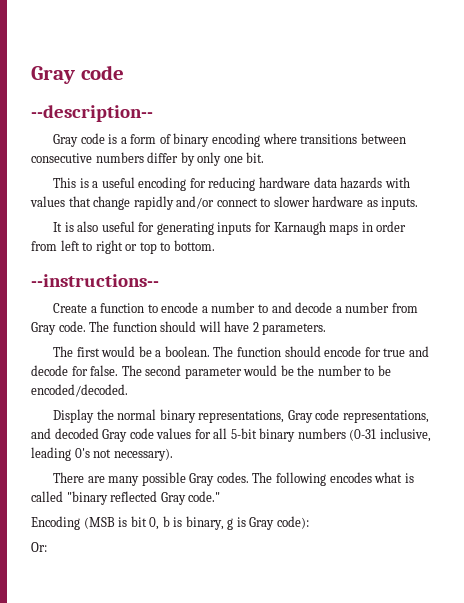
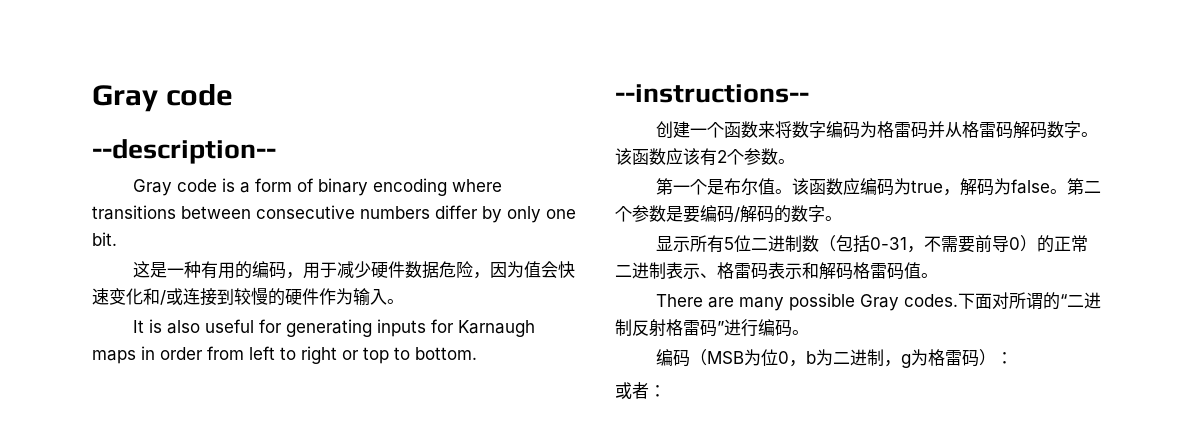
[53,177,410,191] [30,196,419,210] This is a useful encoding for reducing hardware data hazards with values that change rapidly and/or connect to slower hardware as inputs. -> [133,261,576,279] [92,287,404,306] 这是一种有用的编码，用于减少硬件数据危险，因为值会快速变化和/或连接到较慢的硬件作为输入。
[53,302,418,313] [31,321,327,335] [53,346,429,357] [31,365,391,379] [31,384,128,397] [53,409,429,423] [31,428,431,442] [31,447,173,461] Create a function to encode a number to and decode a number from Gray code. The function should will have 2 parameters. // The first would be a boolean. The function should encode for true and decode for false. The second parameter would be the number to be encoded/decoded. // Display the normal binary representations, Gray code representations, and decoded Gray code values for all 5-bit binary numbers (0-31 inclusive, leading 0's not necessary). -> [656,121,1099,139] [615,148,795,166] [656,178,1102,196] [615,205,842,223] [656,235,1089,253] [615,262,938,280] 创建一个函数来将数字编码为格雷码并从格雷码解码数字。该函数应该有2个参数。 // 第一个是布尔值。该函数应编码为true，解码为false。第二个参数是要编码/解码的数字。 // 显示所有5位二进制数（包括0-31，不需要前导0）的正常二进制表示、格雷码表示和解码格雷码值。
[252,472,414,486] [31,491,221,505] [31,516,309,530] [31,542,47,552] The following encodes what is called "binary reflected Gray code." // Encoding (MSB is bit 0, b is binary, g is Gray code): // Or: -> [958,292,1102,310] [615,319,809,337] [656,349,1014,368] [615,382,666,399] 下面对所谓的“二进制反射格雷码”进行编码。 // 编码（MSB为位0，b为二进制，g为格雷码）： // 或者：

